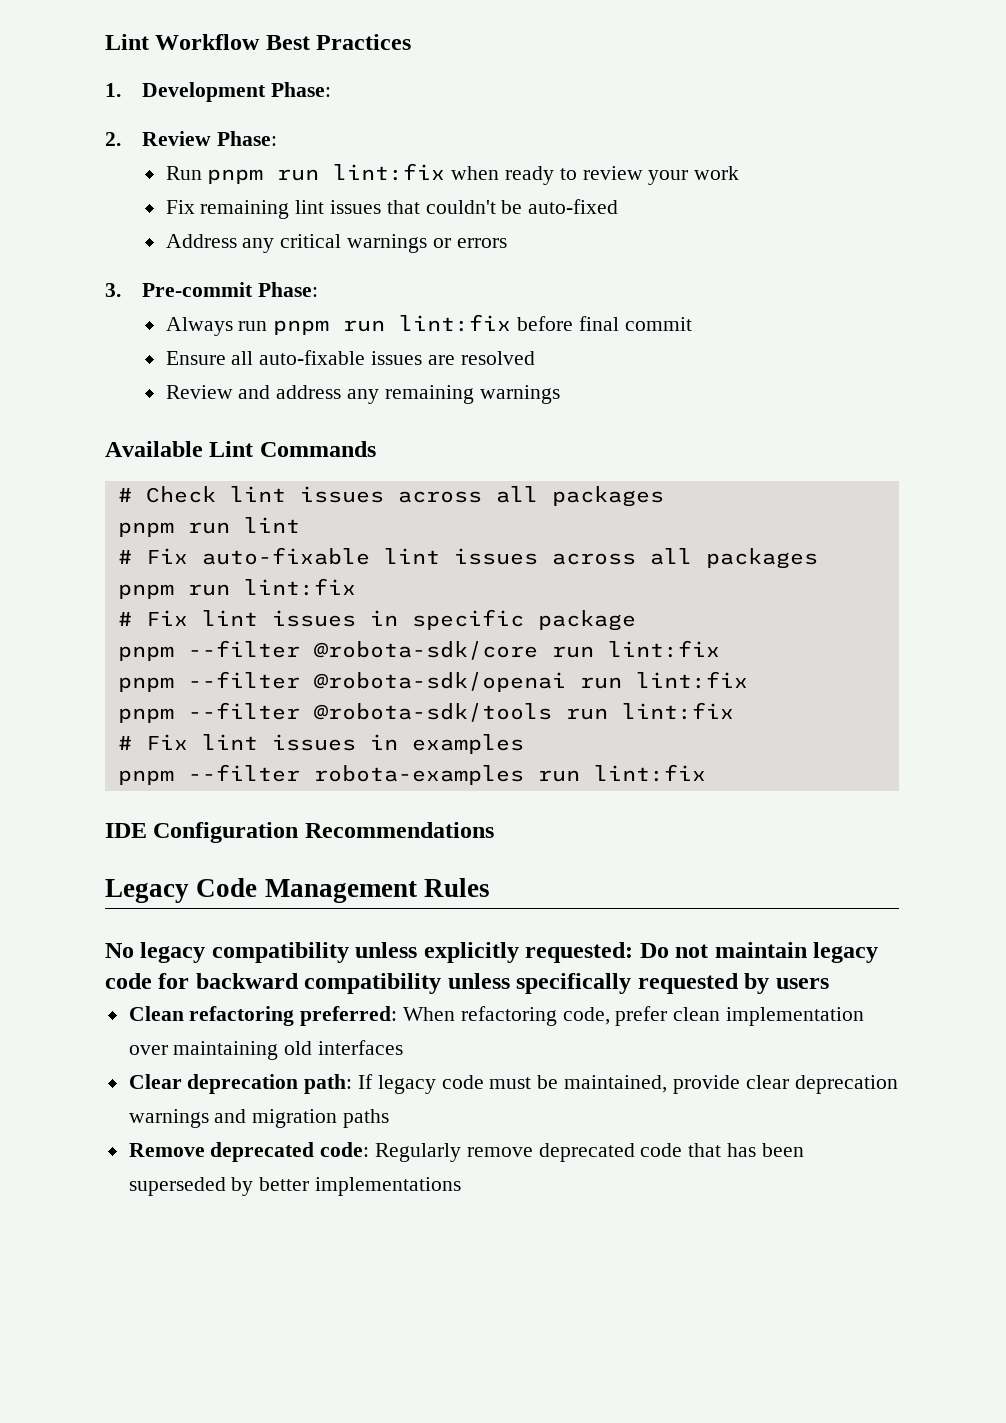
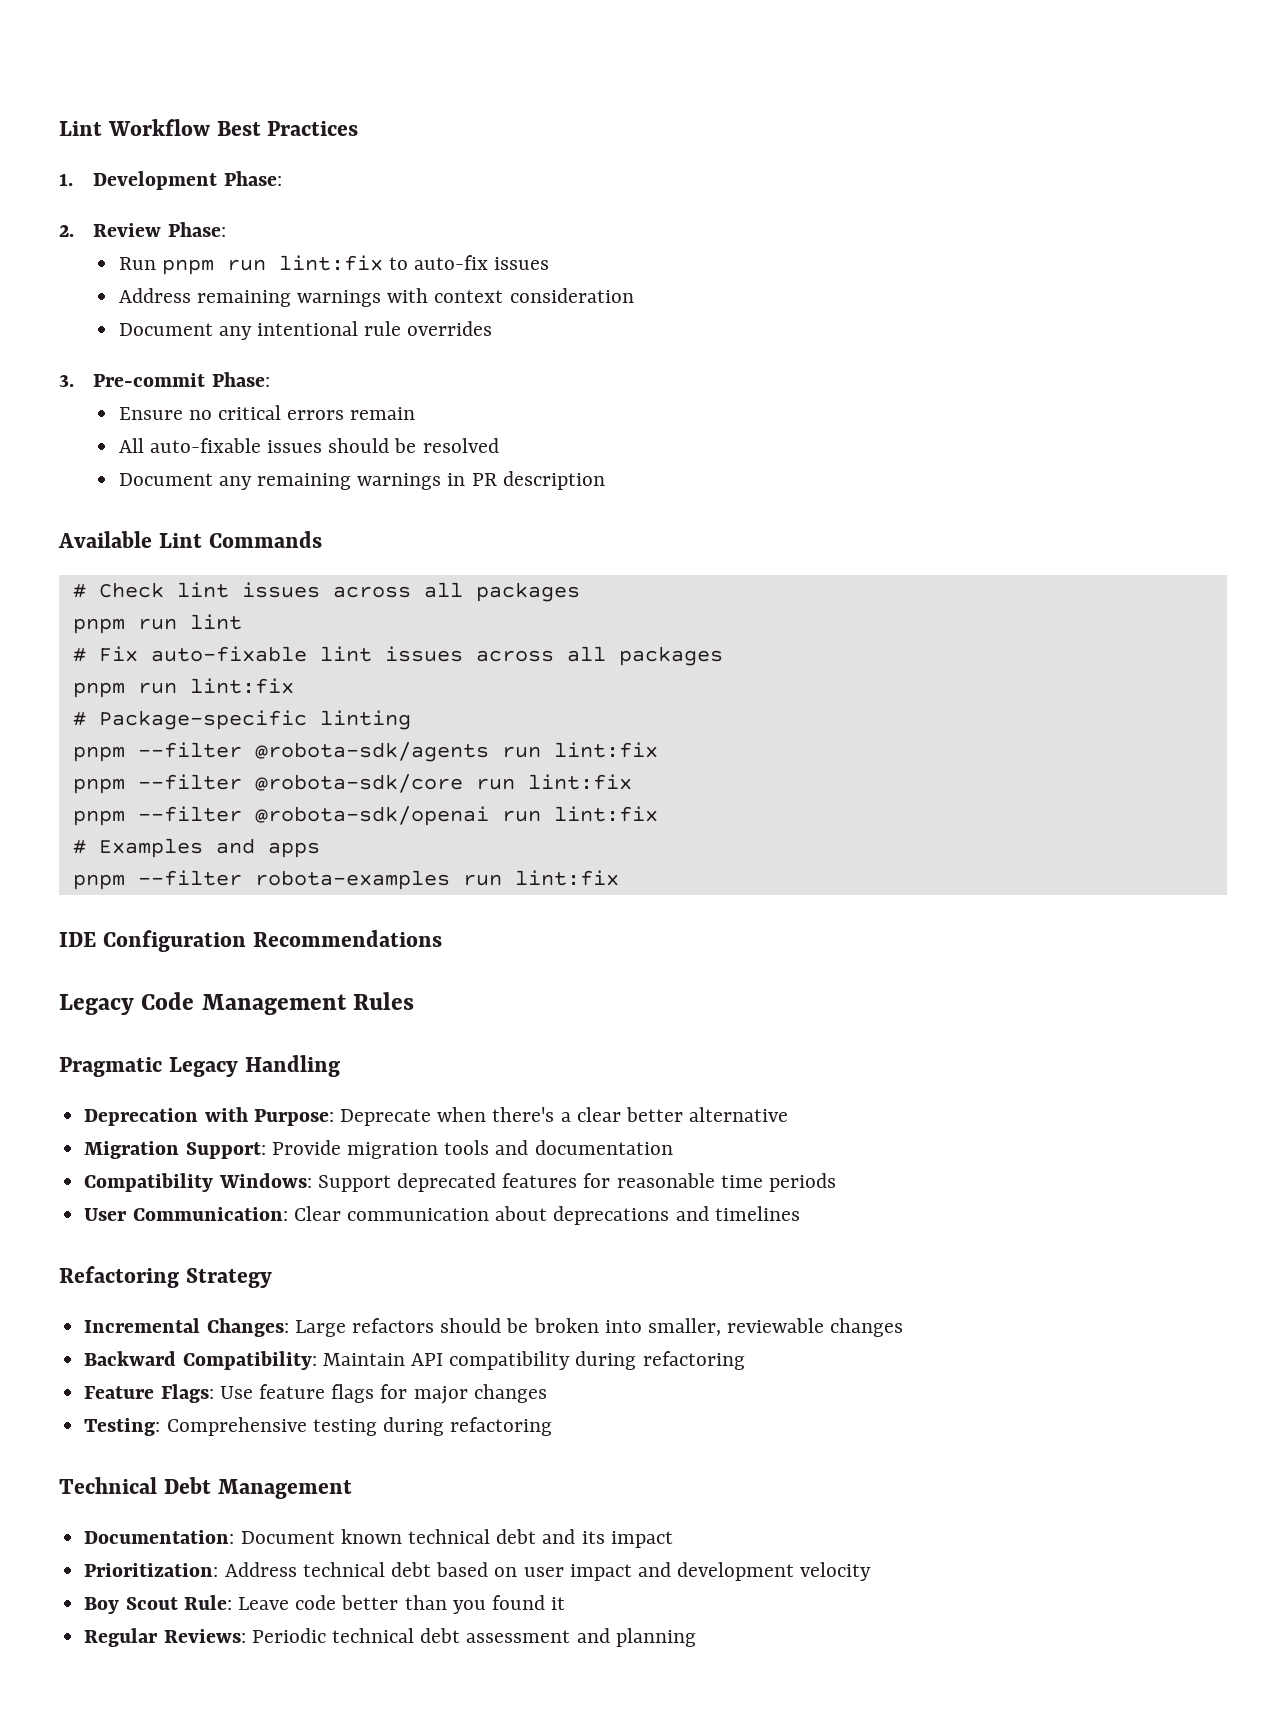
[451,166,740,185] [165,199,619,219] [165,234,507,253] [105,282,318,297] [165,314,692,336] [165,350,535,365] [165,385,342,399] when ready to review your work // Fix remaining lint issues that couldn't be auto-fixed // Address any critical warnings or errors // 3. Pre-commit Phase: // Always run pnpm run lint:fix before final commit // Ensure all auto-fixable issues are resolved // Review and address -> [389,255,550,270] [118,288,634,307] [118,321,493,340] [59,372,270,387] [118,405,416,420] [118,438,499,453] [118,473,213,486] to auto-fix issues // Address remaining warnings with context consideration // Document any intentional rule overrides // 3. Pre-commit Phase: // Ensure no critical errors remain // All auto-fixable issues should be resolved // Document
(560, 394) none -> [447,471,605,490] in PR description
[145,609,636,631] Fix lint issues in specific package -> [98,710,411,730] [72,742,658,762] Package-specific linting // pnpm --filter @robota-sdk/agents run lint:fix
[117,702,734,723] [117,734,524,754] pnpm --filter @robota-sdk/tools run lint:fix // # Fix lint issues in examples -> [72,838,320,858] # Examples and apps
[105,942,879,963] [105,973,829,994] [128,1006,865,1026] [128,1040,404,1060] [128,1074,898,1094] [128,1109,390,1128] [128,1142,804,1162] [128,1177,462,1196] No legacy compatibility unless explicitly requested: Do not maintain legacy code for backward compatibility unless specifically requested by users // Clean refactoring preferred: When refactoring code, prefer clean implementation over maintaining old interfaces // Clear deprecation path: If legacy code must be maintained, provide clear deprecation warnings and migration paths // Remove deprecated code: Regularly remove deprecated code that has been superseded by better implementations -> [59,1055,340,1077] [84,1107,789,1126] [84,1140,673,1159] [84,1173,836,1192] [84,1206,800,1225] [59,1266,272,1288] [84,1318,904,1337] [84,1351,745,1370] [84,1384,547,1404] [84,1417,553,1436] [59,1477,352,1499] [84,1529,673,1548] [84,1562,872,1581] [84,1595,566,1614] [84,1628,696,1647] Pragmatic Legacy Handling // Deprecation with Purpose: Deprecate when there's a clear better alternative // Migration Support: Provide migration tools and documentation // Compatibility Windows: Support deprecated features for reasonable time periods // User Communication: Clear communication about deprecations and timelines // Refactoring Strategy // Incremental Changes: Large refactors should be broken into smaller, reviewable changes // Backward Compatibility: Maintain API compatibility during refactoring // Feature Flags: Use feature flags for major changes // Testing: Comprehensive testing during refactoring // Technical Debt Management // Documentation: Document known technical debt and its impact // Prioritization: Address technical debt based on user impact and development velocity // Boy Scout Rule: Leave code better than you found it // Regular Reviews: Periodic technical debt assessment and planning

